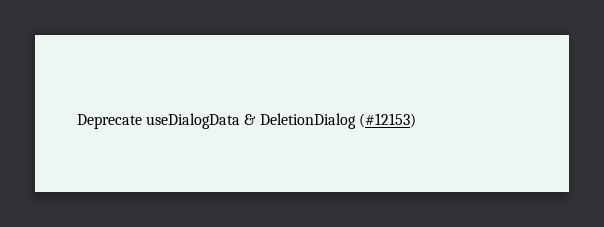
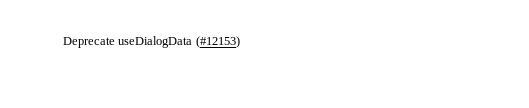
[244,113,356,129] & DeletionDialog -> (193, 42) none

